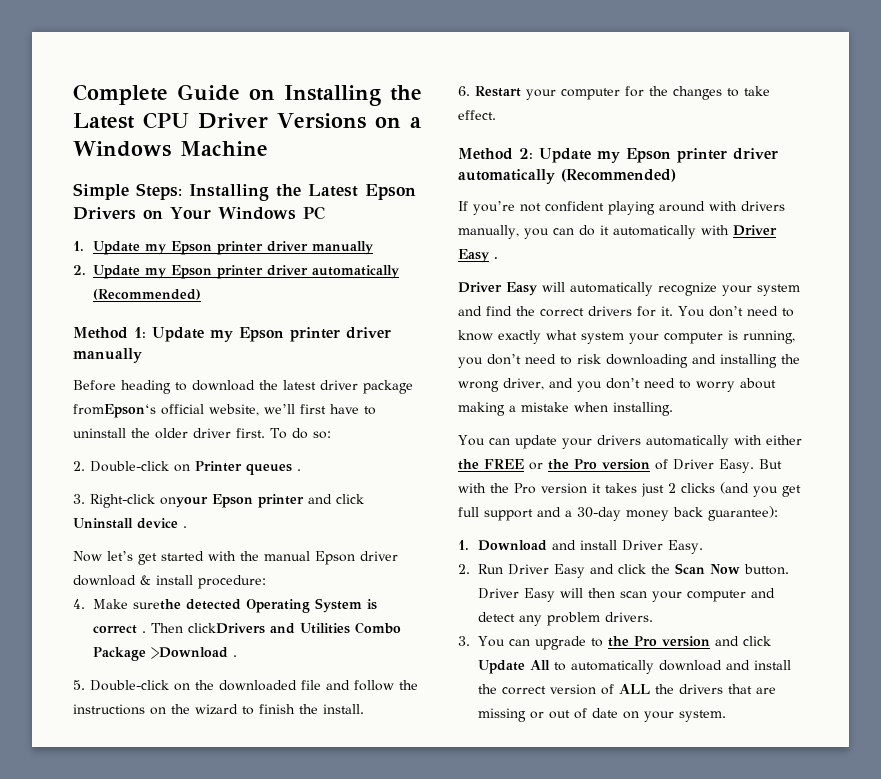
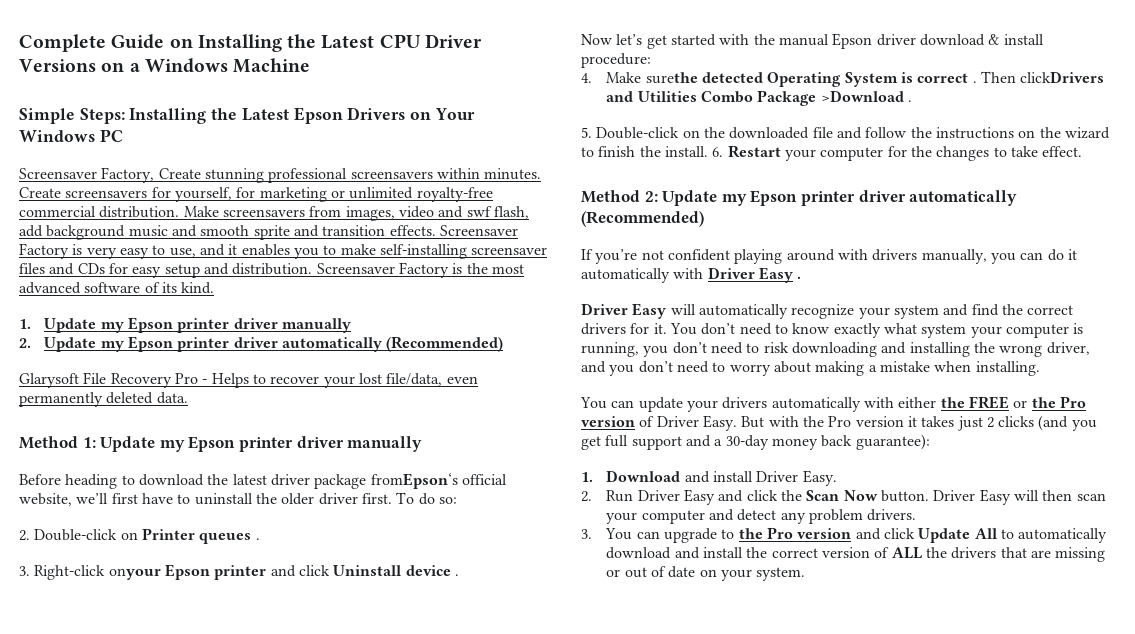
(325, 213) none -> [19,167,542,183] [19,187,493,202] [19,206,529,221] [19,225,518,240] [19,243,548,259] [19,262,524,278] [19,282,215,294] // Screensaver Factory, Create stunning professional screensavers within minutes. Create screensavers for yourself, for marketing or unlimited royalty-free commercial distribution. Make screensavers from images, video and swf flash, add background music and smooth sprite and transition effects. Screensaver Factory is very easy to use, and it enables you to make self-installing screensaver files and CDs for easy setup and distribution. Screensaver Factory is the most advanced software of its kind.
(201, 294) none -> [19,372,478,388] [19,392,188,407] // Glarysoft File Recovery Pro - Helps to recover your lost file/data, even permanently deleted data.
(364, 709) // -> (708, 151) none

